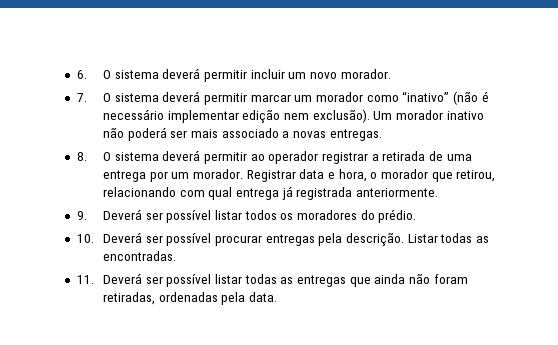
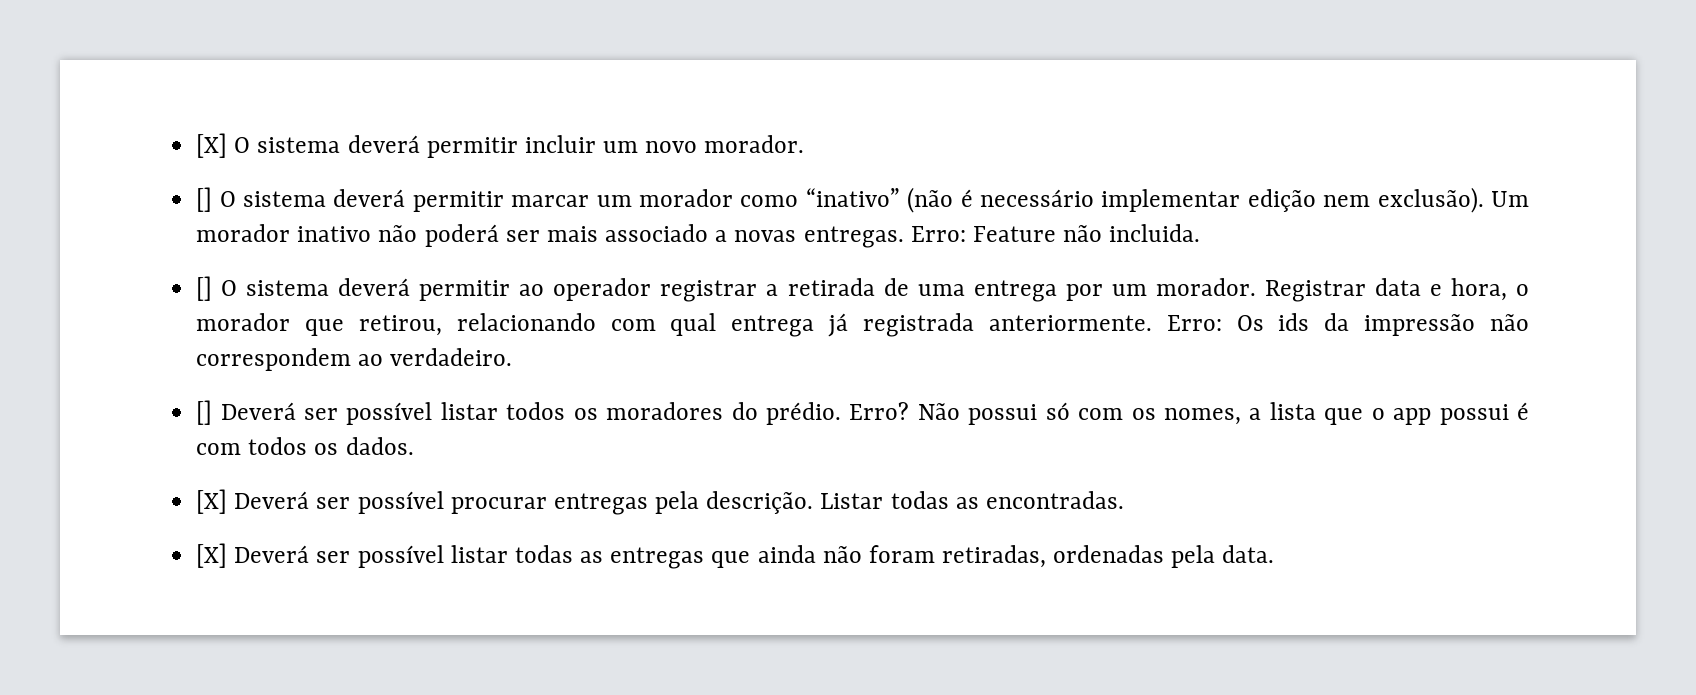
[76,70,87,79] 6. -> [196,133,228,158] [X]
[76,93,87,102] 7. -> [196,187,213,212] []
[76,152,87,161] // 8. -> [910,224,1201,242] [196,276,213,301] Erro: Feature não incluida. // []
[76,211,87,220] // 9. -> [1166,313,1529,336] [196,348,513,371] [196,400,213,425] Erro: Os ids da impressão não correspondem ao verdadeiro. // []
[76,234,94,243] // 10. -> [849,402,1530,425] [196,437,414,455] [196,489,228,514] Erro? Não possui só com os nomes, a lista que o app possui é com todos os dados. // [X]
[76,275,94,284] 11. -> [196,543,228,568] [X]

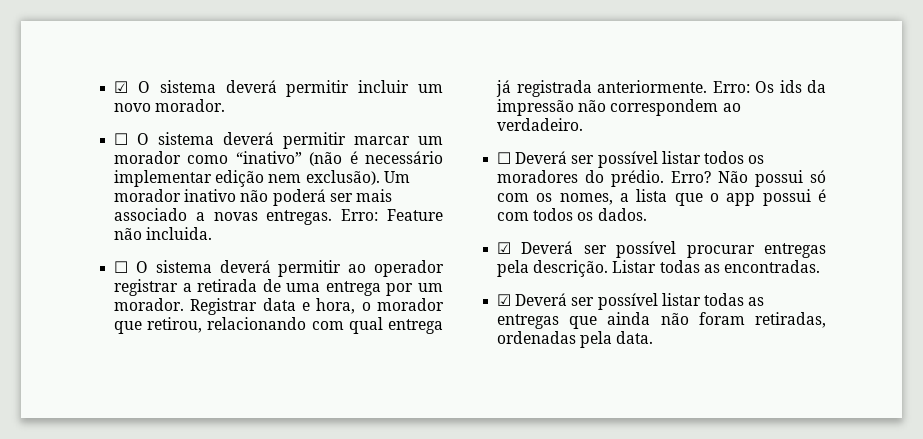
[196,133,228,158] [X] -> [114,81,129,93] ☑
[196,187,213,212] [] -> [114,133,129,145] ☐
[196,276,213,301] [] -> [114,261,129,273] ☐
[196,400,213,425] [] -> [497,152,512,164] ☐
[196,489,228,514] [X] -> [497,242,512,254] ☑
[196,543,228,568] [X] -> [497,294,512,306] ☑

